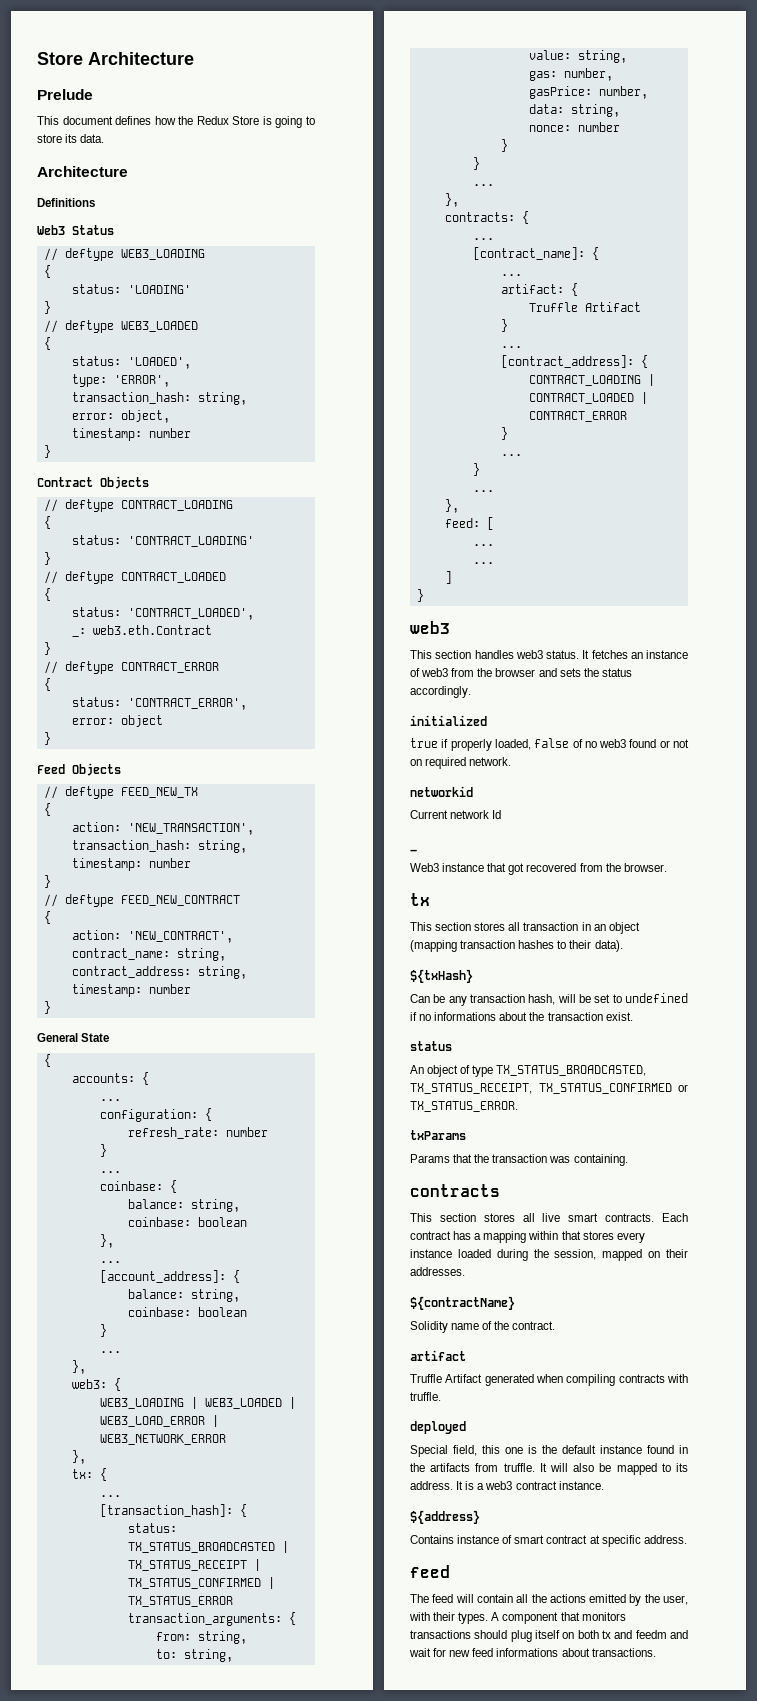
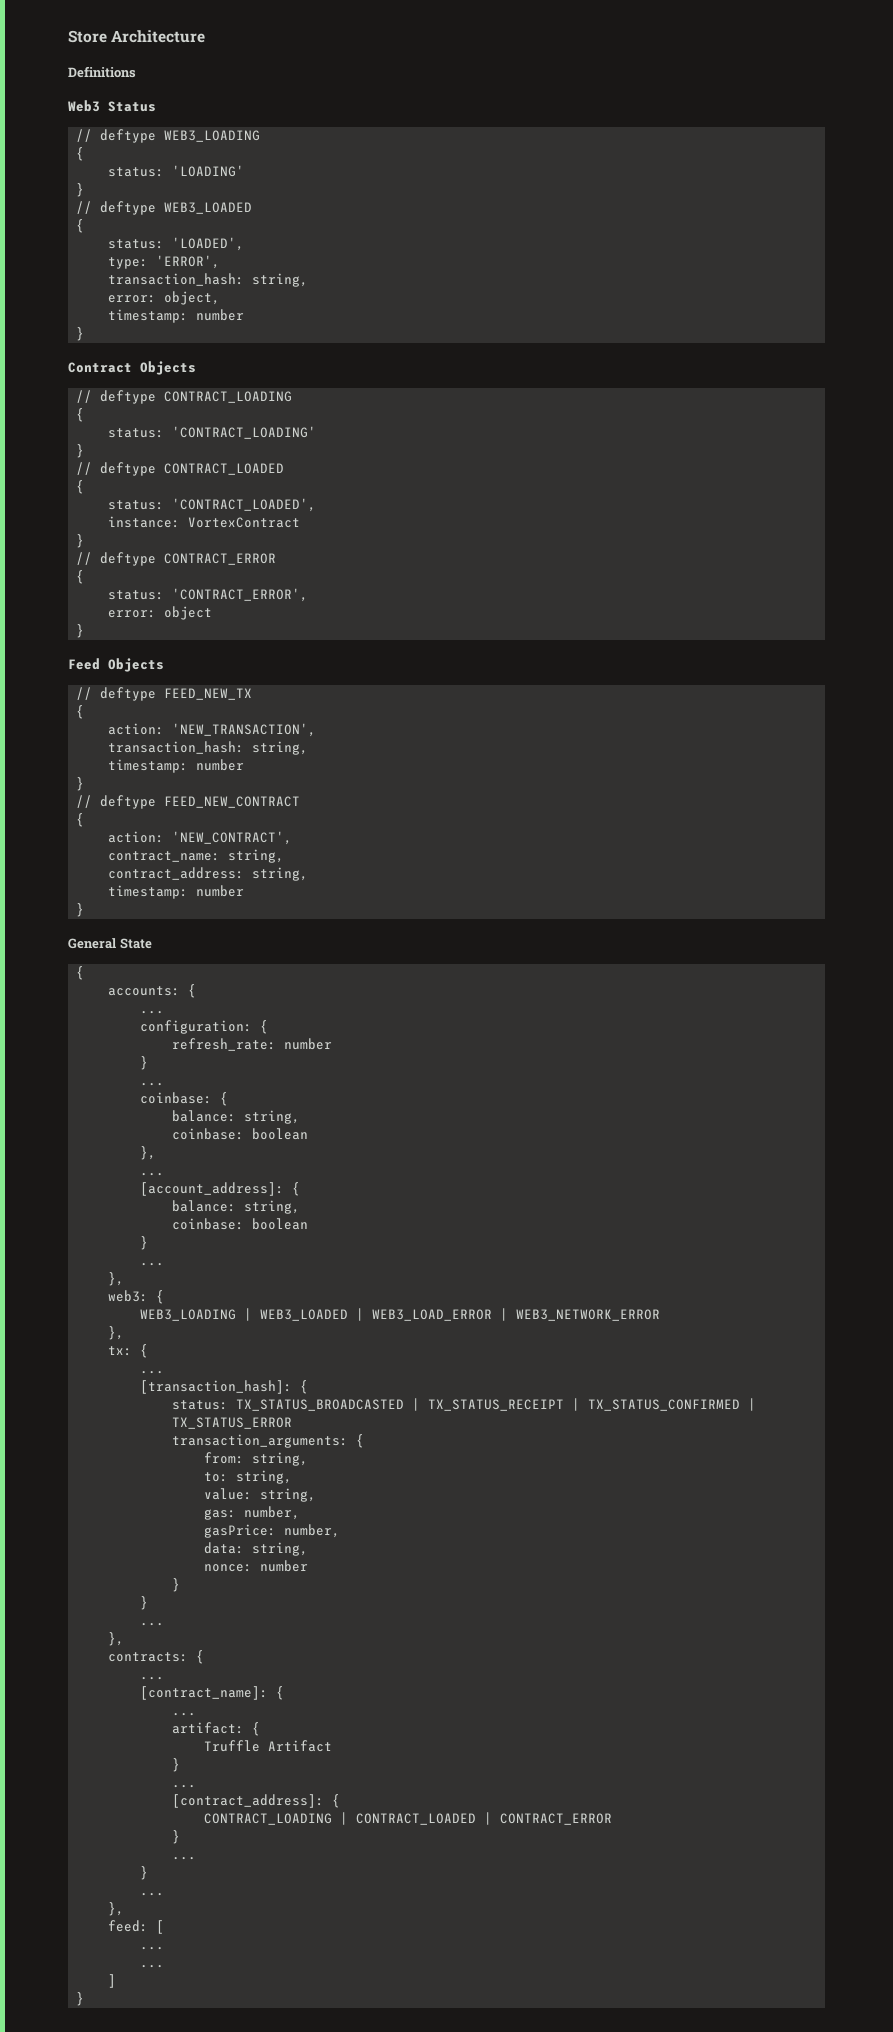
[37,89,93,100] [37,116,315,128] [37,134,105,143] [37,166,128,177] // Prelude // This document defines how the Redux Store is going to store its data. // Architecture -> (206, 36) none
[71,625,212,637] _: web3.eth.Contract -> [107,516,300,528] instance: VortexContract
[410,621,450,634] [410,650,688,659] [410,668,632,677] [410,686,471,698] [410,715,487,726] [410,738,689,751] [410,757,512,769] [410,786,473,797] [410,810,502,819] [410,849,417,852] [410,863,667,875] [410,893,430,906] [410,922,640,934] [410,940,623,952] [410,969,473,983] [410,993,688,1006] [410,1012,633,1021] [410,1041,452,1051] [410,1065,647,1077] [410,1083,688,1094] [410,1101,518,1112] [410,1130,466,1140] [410,1154,628,1166] [410,1184,500,1197] [410,1213,688,1222] [410,1231,645,1243] [410,1249,688,1261] [410,1267,465,1276] [410,1296,515,1310] [410,1321,556,1333] [410,1350,466,1361] [410,1374,688,1386] [410,1392,441,1401] [410,1421,466,1434] [410,1445,688,1457] [410,1463,688,1475] [410,1481,604,1490] [410,1510,480,1524] [410,1535,687,1547] [410,1565,450,1578] [410,1594,688,1606] [409,1612,626,1624] [410,1630,688,1642] [409,1648,656,1657] // web3 // This section handles web3 status. It fetches an instance of web3 from the browser and sets the status accordingly. // initialized // true if properly loaded, false of no web3 found or not on required network. // networkid // Current network Id // _ // Web3 instance that got recovered from the browser. // tx // This section stores all transaction in an object (mapping transaction hashes to their data). // ${txHash} // Can be any transaction hash, will be set to undefined if no informations about the transaction exist. // status // An object of type TX_STATUS_BROADCASTED, TX_STATUS_RECEIPT, TX_STATUS_CONFIRMED or TX_STATUS_ERROR. // txParams // Params that the transaction was containing. // contracts // This section stores all live smart contracts. Each contract has a mapping within that stores every instance loaded during the session, mapped on their addresses. // ${contractName} // Solidity name of the contract. // artifact // Truffle Artifact generated when compiling contracts with truffle. // deployed // Special field, this one is the default instance found in the artifacts from truffle. It will also be mapped to its address. It is a web3 contract instance. // ${address} // Contains instance of smart contract at specific address. // feed // The feed will contain all the actions emitted by the user, with their types. A component that monitors transactions should plug itself on both tx and feedm and wait for new feed informations about transactions. -> (84, 1999) none

